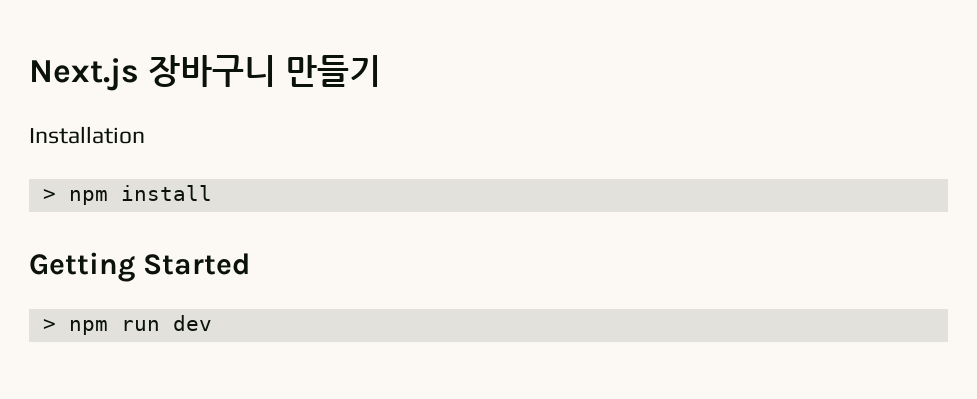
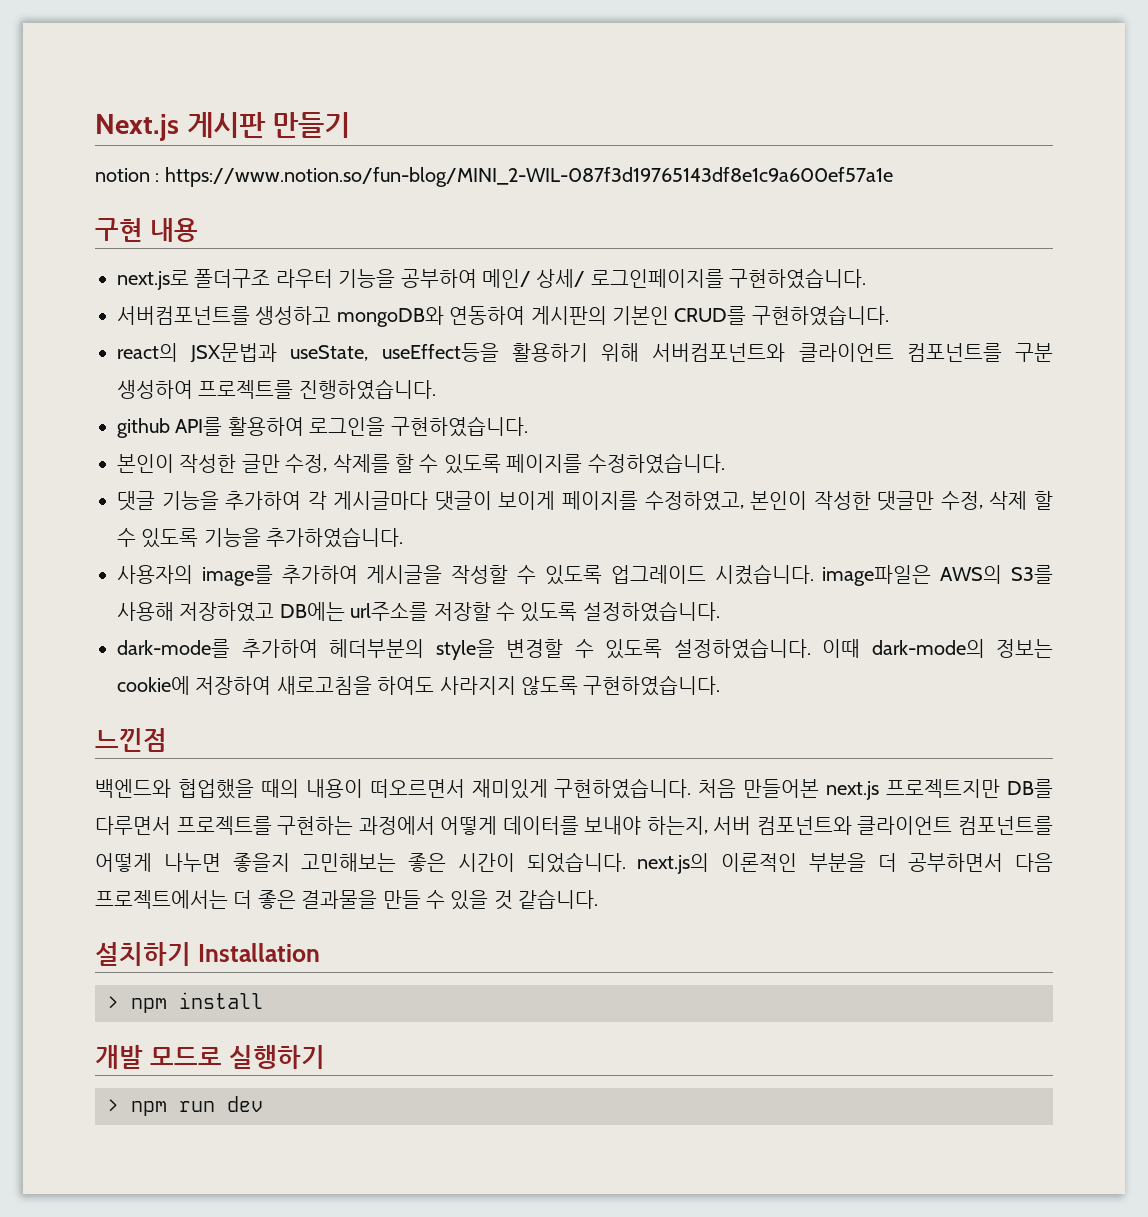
[148,55,277,87] 장바구니 -> [186,112,266,138] 게시판
(382, 71) none -> [95,167,893,187] [95,218,198,242] [117,268,867,290] [117,305,889,327] [117,343,1053,363] [117,379,436,400] [117,416,528,438] [117,453,725,474] [117,491,1053,511] [117,527,404,548] [117,564,1053,586] [117,601,720,622] [117,638,1053,660] [117,675,721,696] [95,728,167,752] [95,778,1053,800] [95,816,1053,835] [95,852,1053,874] [95,889,599,910] [95,942,191,966] notion : https://www.notion.so/fun-blog/MINI_2-WIL-087f3d19765143df8e1c9a600ef57a1e // 구현 내용 // next.js로 폴더구조 라우터 기능을 공부하여 메인/ 상세/ 로그인페이지를 구현하였습니다. // 서버컴포넌트를 생성하고 mongoDB와 연동하여 게시판의 기본인 CRUD를 구현하였습니다. // react의 JSX문법과 useState, useEffect등을 활용하기 위해 서버컴포넌트와 클라이언트 컴포넌트를 구분 생성하여 프로젝트를 진행하였습니다. // github API를 활용하여 로그인을 구현하였습니다. // 본인이 작성한 글만 수정, 삭제를 할 수 있도록 페이지를 수정하였습니다. // 댓글 기능을 추가하여 각 게시글마다 댓글이 보이게 페이지를 수정하였고, 본인이 작성한 댓글만 수정, 삭제 할 수 있도록 기능을 추가하였습니다. // 사용자의 image를 추가하여 게시글을 작성할 수 있도록 업그레이드 시켰습니다. image파일은 AWS의 S3를 사용해 저장하였고 DB에는 url주소를 저장할 수 있도록 설정하였습니다. // dark-mode를 추가하여 헤더부분의 style을 변경할 수 있도록 설정하였습니다. 이때 dark-mode의 정보는 cookie에 저장하여 새로고침을 하여도 사라지지 않도록 구현하였습니다. // 느낀점 // 백엔드와 협업했을 때의 내용이 떠오르면서 재미있게 구현하였습니다. 처음 만들어본 next.js 프로젝트지만 DB를 다루면서 프로젝트를 구현하는 과정에서 어떻게 데이터를 보내야 하는지, 서버 컴포넌트와 클라이언트 컴포넌트를 어떻게 나누면 좋을지 고민해보는 좋은 시간이 되었습니다. next.js의 이론적인 부분을 더 공부하면서 다음 프로젝트에서는 더 좋은 결과물을 만들 수 있을 것 같습니다. // 설치하기
[29,252,251,282] Getting Started -> [95,1045,325,1069] 개발 모드로 실행하기

